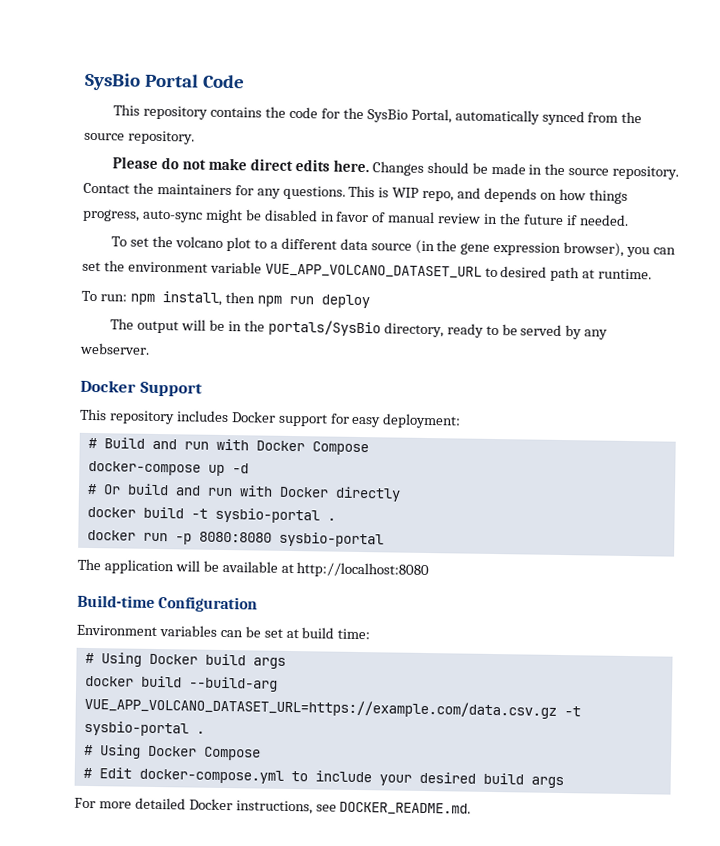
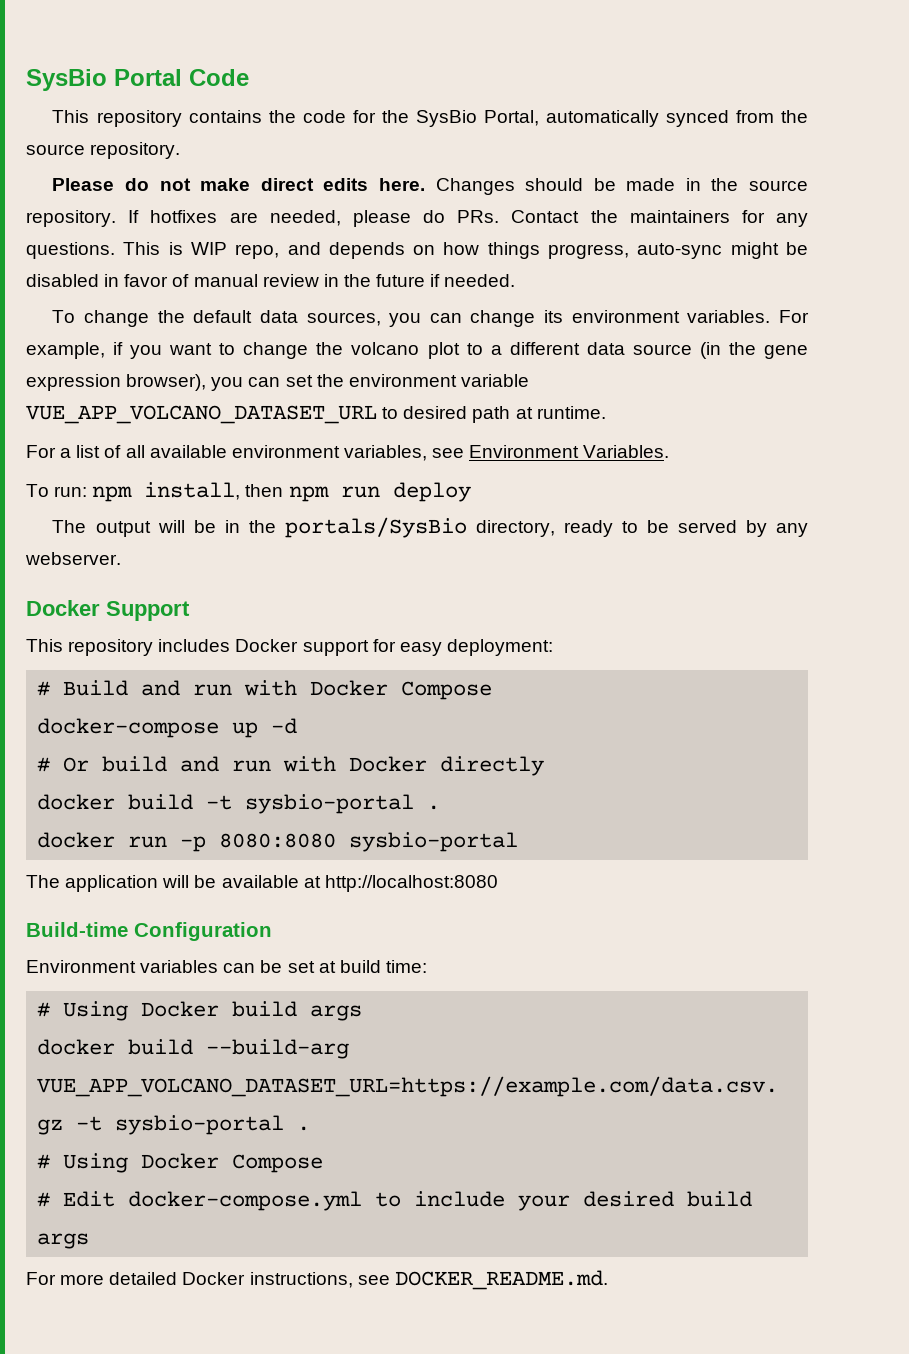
(680, 172) none -> [128,210,500,227] If hotfixes are needed, please do PRs.
[130,237,150,247] set -> [84,310,810,327] [26,342,309,359] change the default data sources, you can change its environment variables. For example, if you want to change
(653, 274) none -> [26,445,670,461] // For a list of all available environment variables, see Environment Variables.

